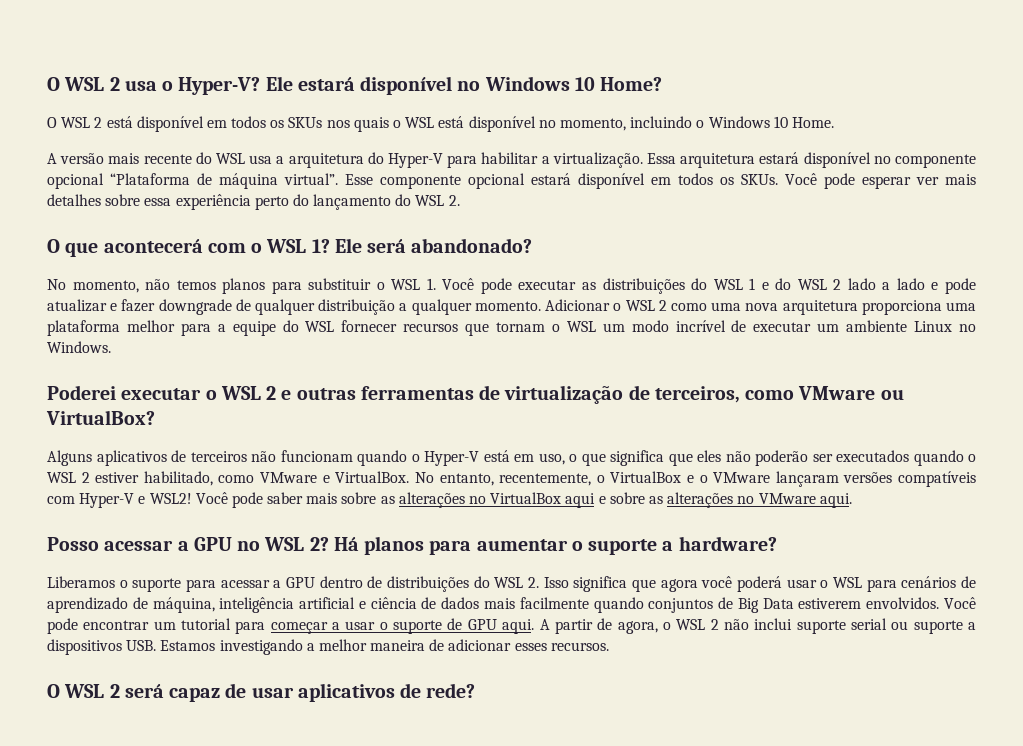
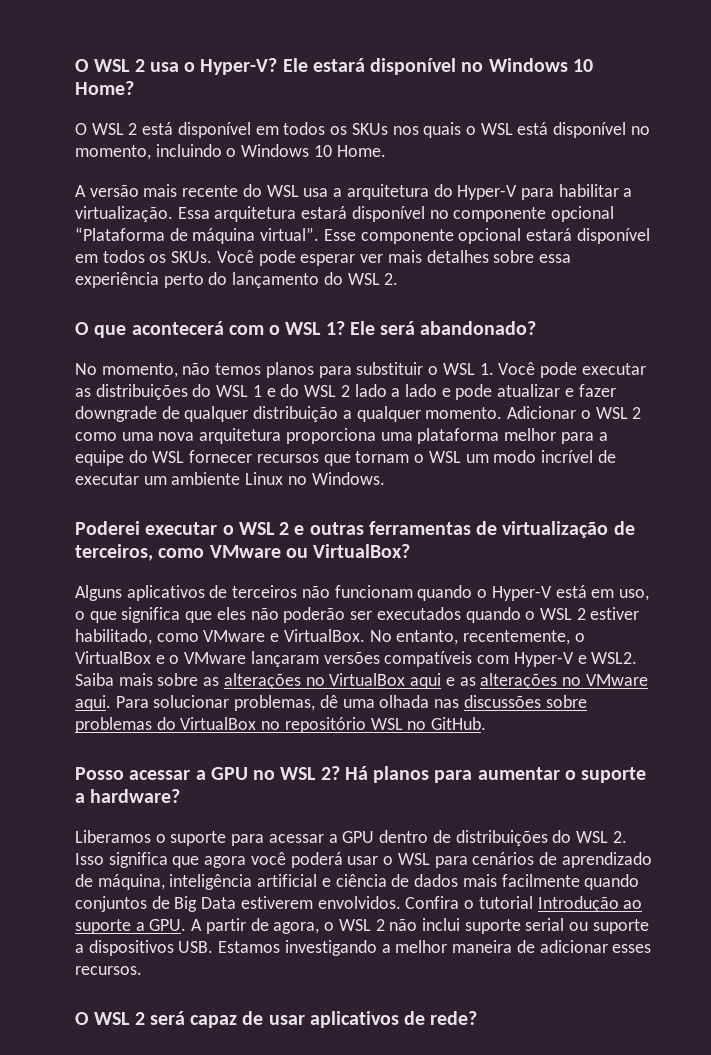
[149,492,304,508] WSL2! Você pode saber -> [591,652,638,664] [75,673,114,686] WSL2. Saiba
[609,492,645,504] sobre -> (455, 681) none
(852, 500) none -> [115,695,587,711] [75,717,487,733] Para solucionar problemas, dê uma olhada nas discussões sobre problemas do VirtualBox no repositório WSL no GitHub.
[944,597,977,609] [47,618,535,634] Você pode encontrar um tutorial para começar a usar o suporte de GPU aqui. -> [405,896,643,912] [75,919,187,934] Confira o tutorial Introdução ao suporte a GPU.

